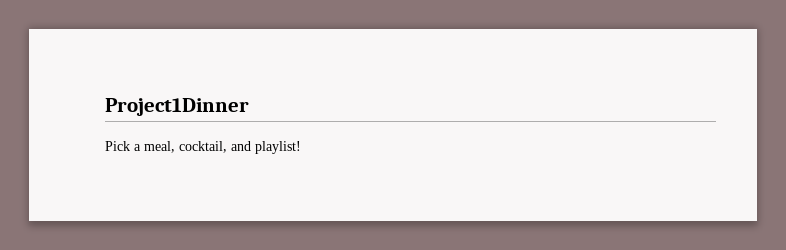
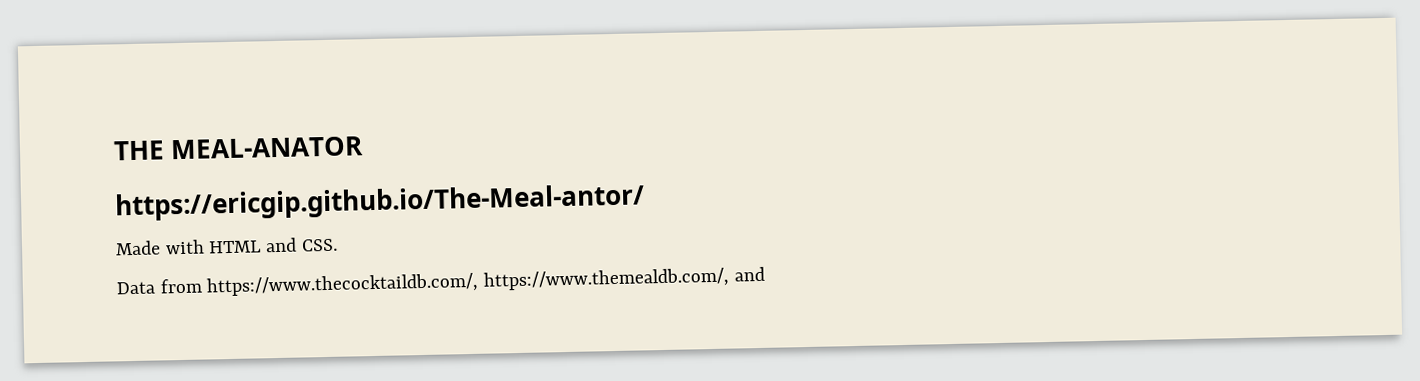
[105,98,249,116] [105,141,301,154] Project1Dinner // Pick a meal, cocktail, and playlist! -> [113,136,365,161] [114,183,645,222] [115,237,338,256] [116,266,765,297] THE MEAL-ANATOR // https://ericgip.github.io/The-Meal-antor/ // Made with HTML and CSS. // Data from https://www.thecocktaildb.com/, https://www.themealdb.com/, and

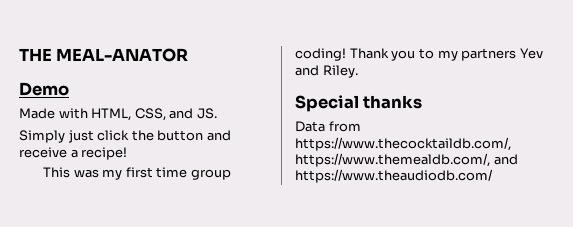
[114,183,645,222] https://ericgip.github.io/The-Meal-antor/ -> [19,82,69,96] Demo
[208,237,338,254] HTML and CSS. -> [91,108,217,121] [19,130,231,143] [19,147,128,160] [43,167,231,180] [295,48,543,61] [295,65,358,78] [295,95,423,112] HTML, CSS, and JS. // Simply just click the button and receive a recipe! // This was my first time group coding! Thank you to my partners Yev and Riley. // Special thanks
(765, 274) none -> [295,169,493,183] https://www.theaudiodb.com/

